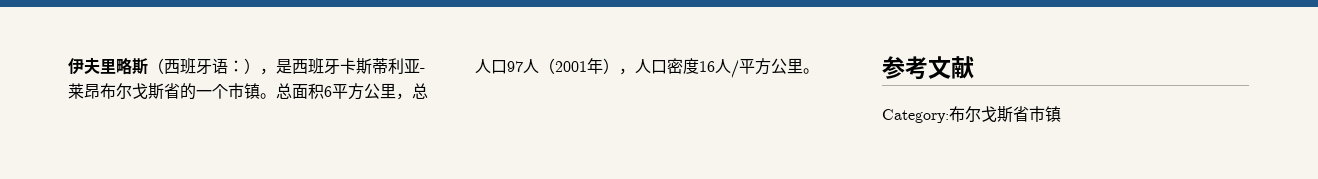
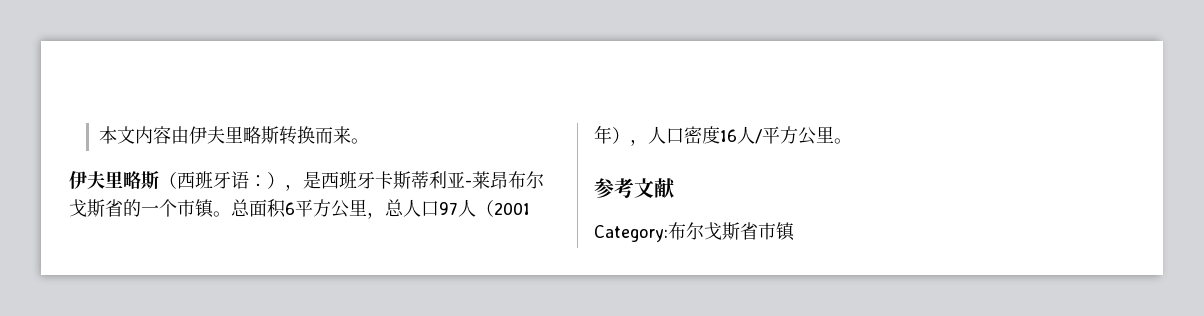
(68, 66) none -> [98,126,369,145] 本文内容由伊夫里略斯转换而来。 //

